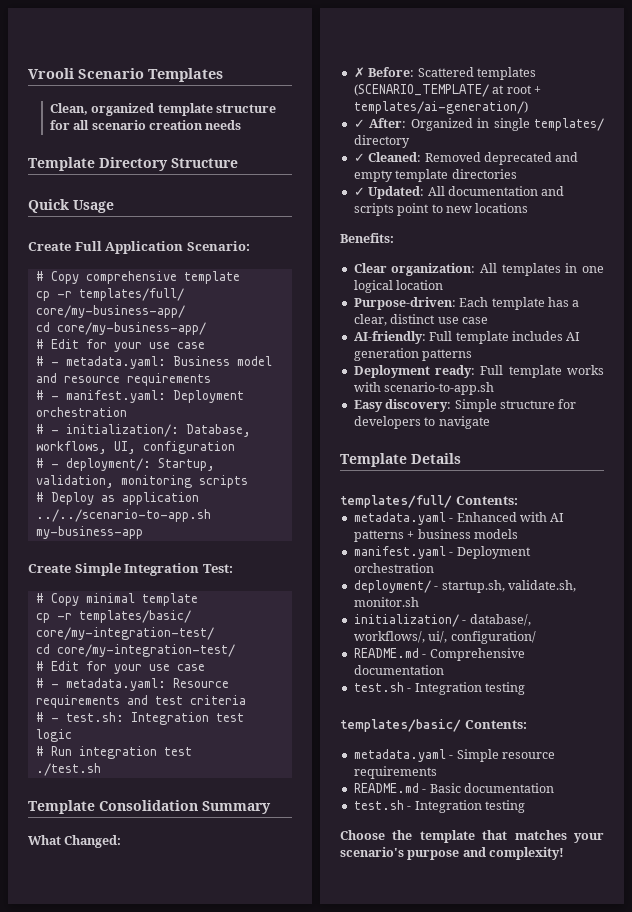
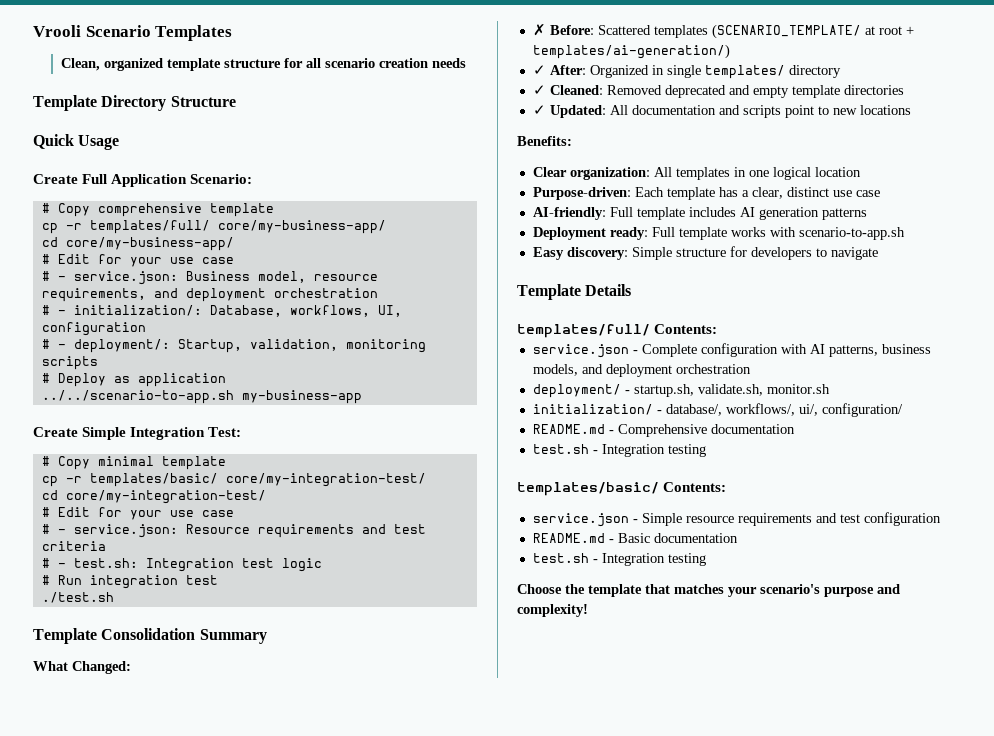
[65,356,272,369] [35,373,211,386] [35,390,244,403] metadata.yaml: Business model and resource requirements // # - manifest.yaml: Deployment -> [73,271,378,285] [41,288,266,302] service.json: Business model, resource requirements, and deployment
[65,678,166,691] metadata.yaml: -> [73,524,178,538] service.json:
[353,512,565,525] [353,529,518,542] [353,546,531,559] metadata.yaml - Enhanced with AI patterns + business models // manifest.yaml - Deployment -> [532,343,931,358] [532,364,672,377] service.json - Complete configuration with AI patterns, business models, and deployment
[353,749,446,762] metadata.yaml -> [532,513,629,527] service.json
(437, 772) none -> [815,512,941,526] and test configuration

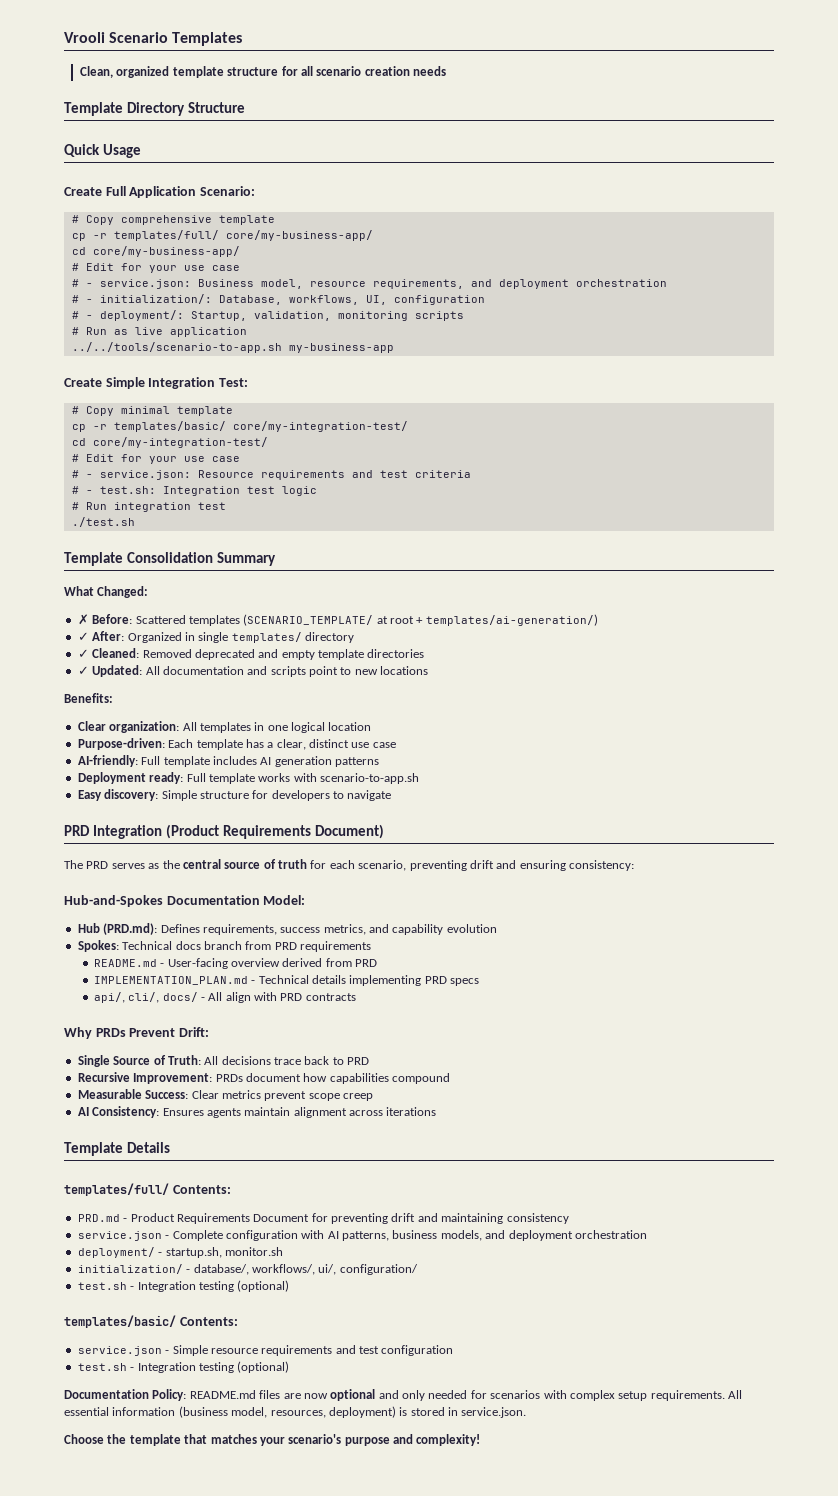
[57,373,130,387] Deploy as -> [85,327,163,335] Run as live
[41,390,234,404] ../../scenario-to-app.sh -> [71,342,282,353] ../../tools/scenario-to-app.sh
[517,284,632,300] [517,324,718,338] Template Details // templates/full/ Contents: -> [64,824,384,839] [64,859,634,871] [64,895,306,907] [77,923,497,935] [77,940,371,952] [93,958,378,969] [93,975,480,986] [93,992,356,1003] [64,1027,209,1039] [77,1055,370,1067] [77,1072,450,1084] [77,1089,373,1101] [77,1106,437,1118] [64,1142,170,1156] [64,1183,231,1196] [77,1213,569,1224] PRD Integration (Product Requirements Document) // The PRD serves as the central source of truth for each scenario, preventing drift and ensuring consistency: // Hub-and-Spokes Documentation Model: // Hub (PRD.md): Defines requirements, success metrics, and capability evolution // Spokes: Technical docs branch from PRD requirements // README.md - User-facing overview derived from PRD // IMPLEMENTATION_PLAN.md - Technical details implementing PRD specs // api/, cli/, docs/ - All align with PRD contracts // Why PRDs Prevent Drift: // Single Source of Truth: All decisions trace back to PRD // Recursive Improvement: PRDs document how capabilities compound // Measurable Success: Clear metrics prevent scope creep // AI Consistency: Ensures agents maintain alignment across iterations // Template Details // templates/full/ Contents: // PRD.md - Product Requirements Document for preventing drift and maintaining consistency
[697,384,763,396] validate.sh, -> (222, 1252) none
[532,424,795,437] [532,444,706,457] // README.md - Comprehensive documentation // test.sh - Integration testing -> [77,1280,290,1292] // test.sh - Integration testing (optional)
[532,533,738,543] [532,553,706,566] // README.md - Basic documentation // test.sh - Integration testing -> [77,1361,290,1373] [64,1389,742,1401] [64,1406,527,1418] // test.sh - Integration testing (optional) // Documentation Policy: README.md files are now optional and only needed for scenarios with complex setup requirements. All essential information (business model, resources, deployment) is stored in service.json.

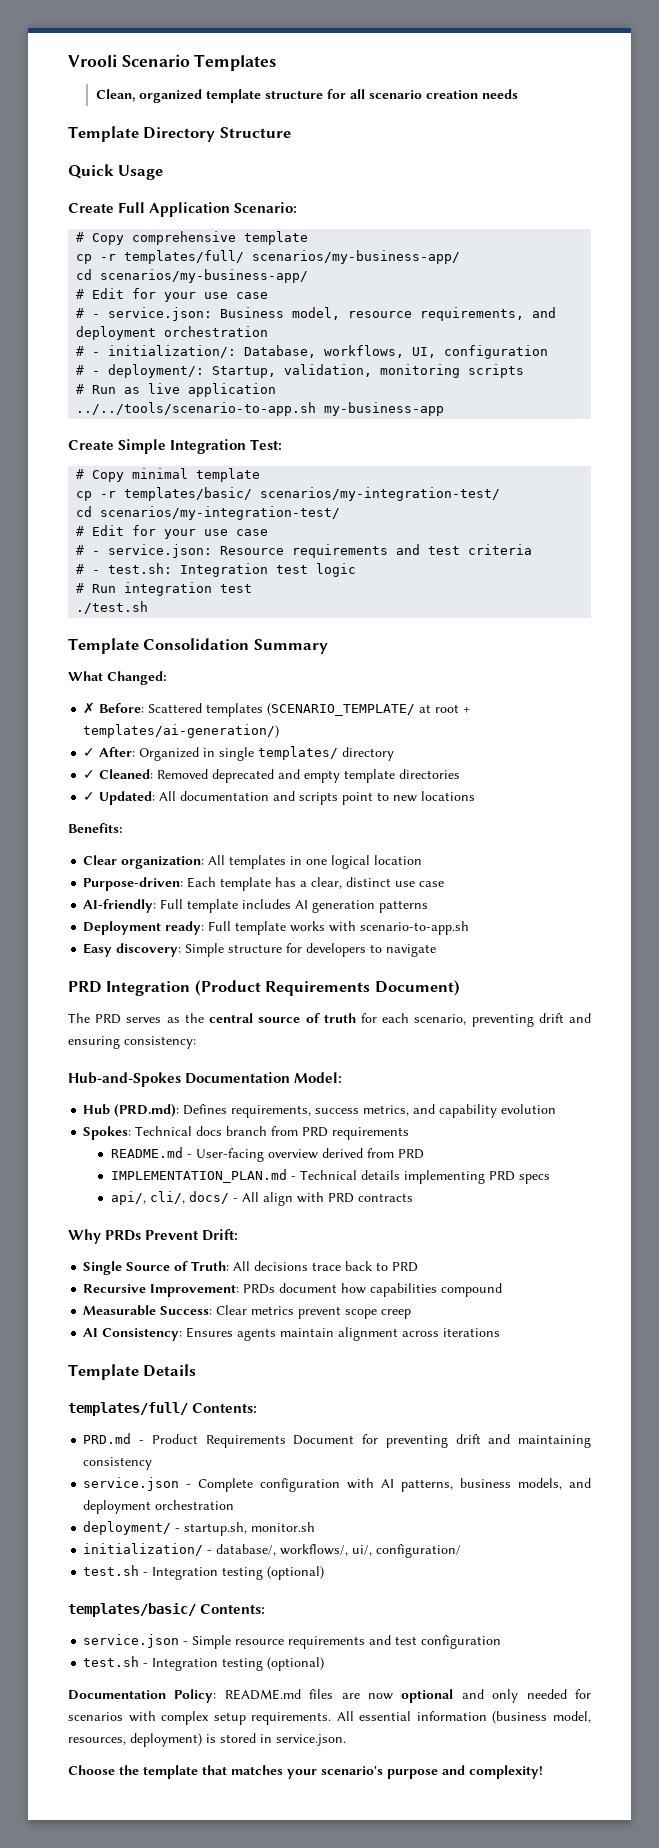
[225,230,373,241] [71,246,240,257] core/my-business-app/ // cd core/my-business-app/ -> [252,250,461,264] [76,269,309,283] scenarios/my-business-app/ // cd scenarios/my-business-app/
[232,421,408,432] [71,437,268,448] core/my-integration-test/ // cd core/my-integration-test/ -> [260,487,501,501] [76,506,341,520] scenarios/my-integration-test/ // cd scenarios/my-integration-test/

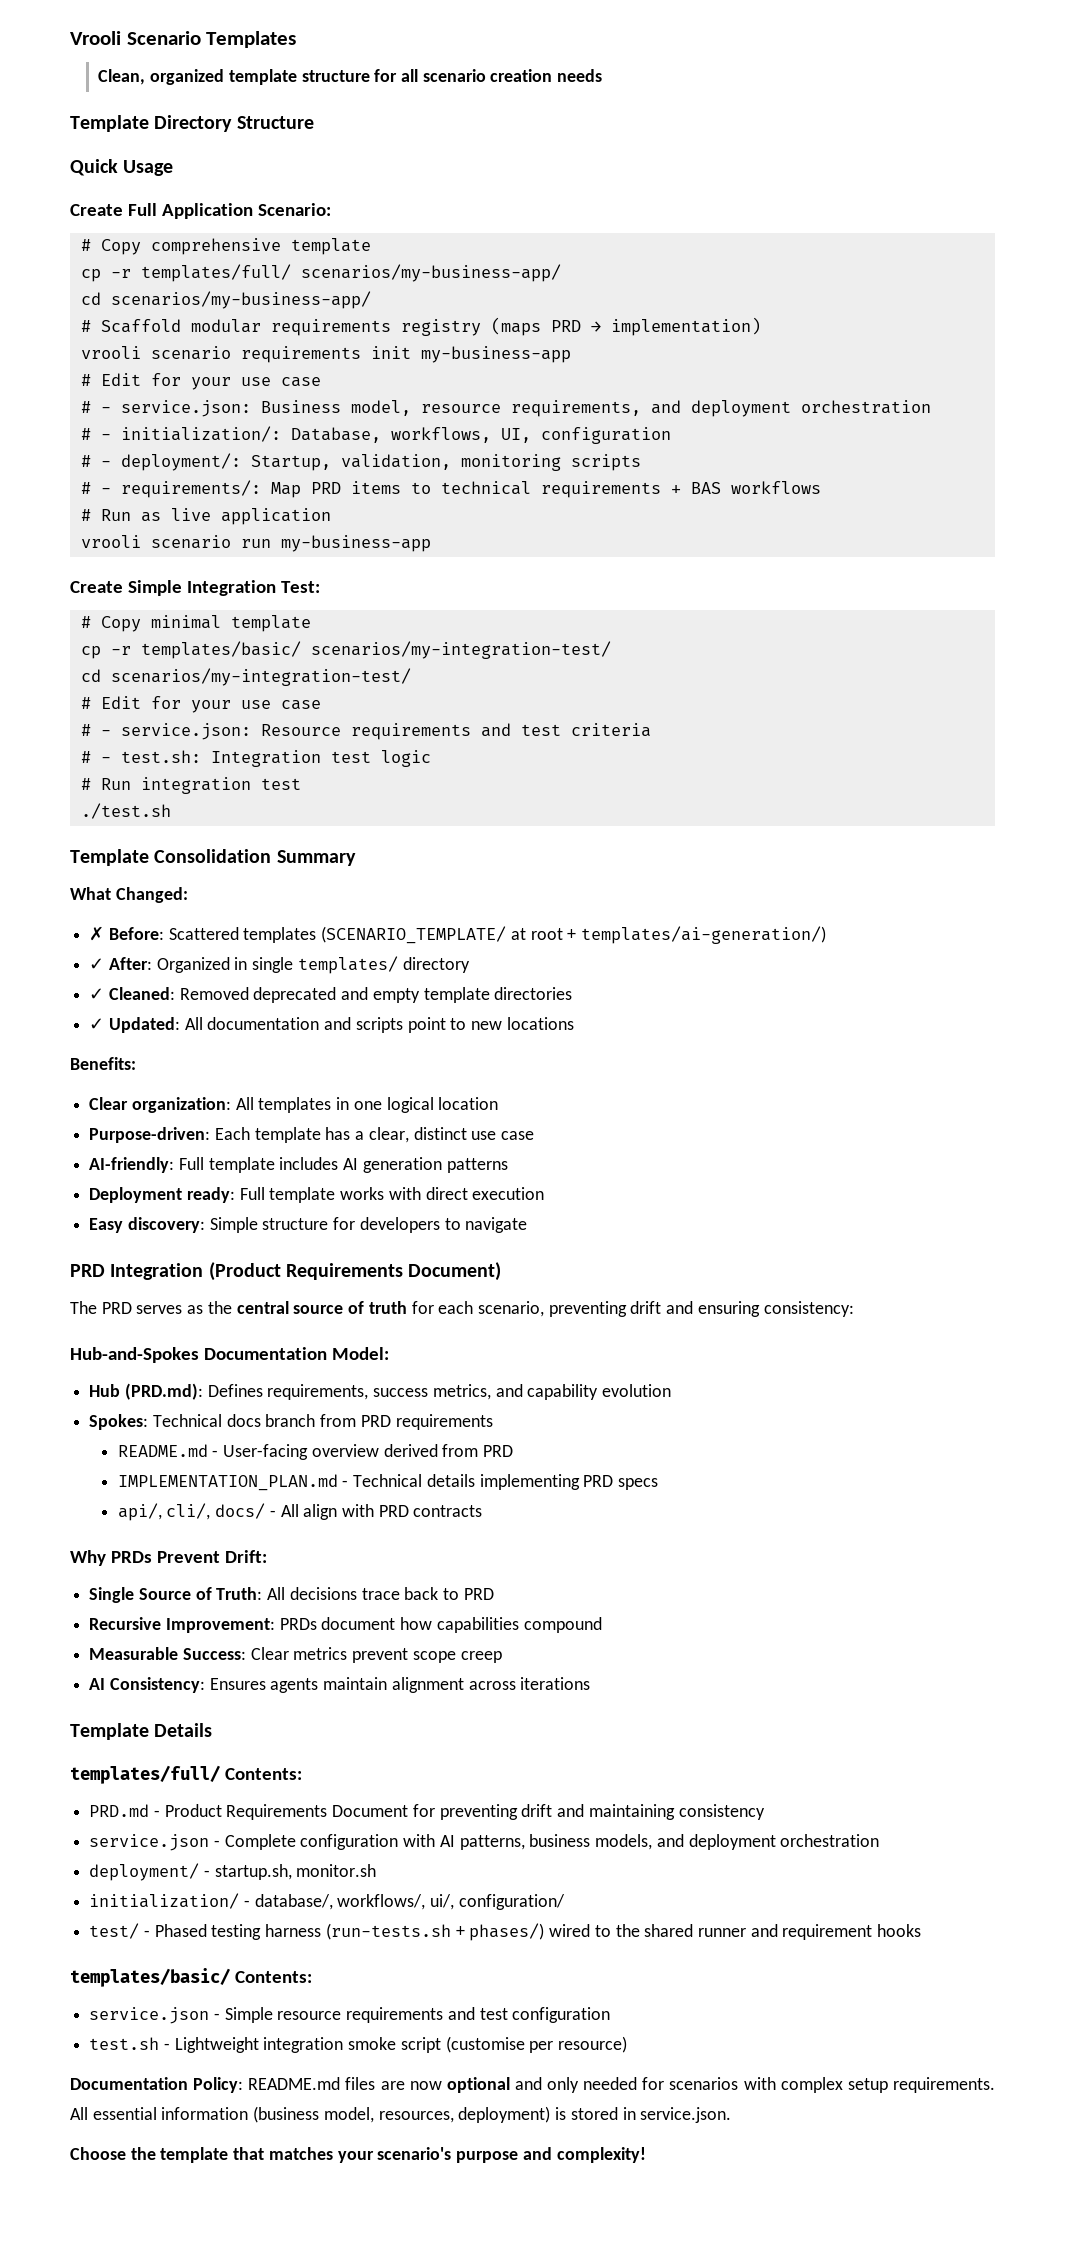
(309, 276) none -> [80,317,761,336] [80,346,571,363] // # Scaffold modular requirements registry (maps PRD → implementation) // vrooli scenario requirements init my-business-app
(525, 371) none -> [80,480,821,498] // # - requirements/: Map PRD items to technical requirements + BAS workflows
[76,402,317,416] ../../tools/scenario-to-app.sh -> [80,535,271,549] vrooli scenario run
[360,921,470,935] scenario-to-app.sh -> [425,1187,545,1200] direct execution
[83,1565,325,1580] test.sh - Integration testing (optional) -> [89,1923,922,1941] test/ - Phased testing harness (run-tests.sh + phases/) wired to the shared runner and requirement hooks
[152,1657,325,1671] Integration testing (optional) -> [174,2036,628,2053] Lightweight integration smoke script (customise per resource)

